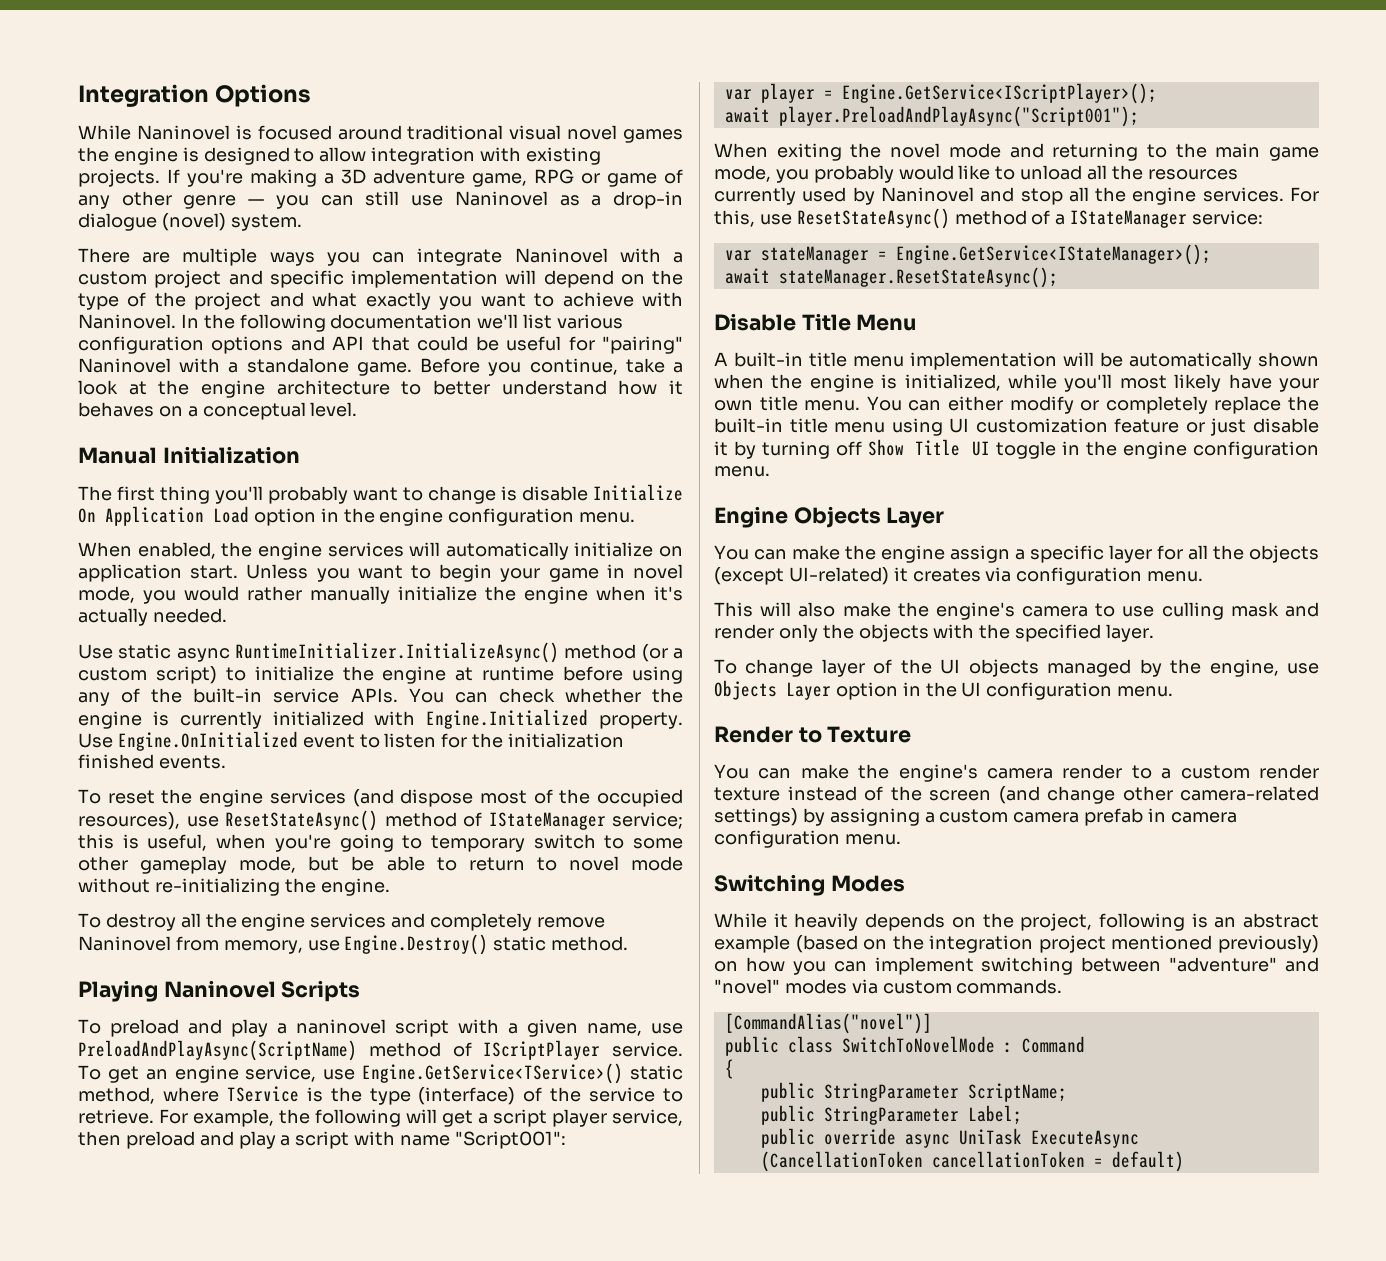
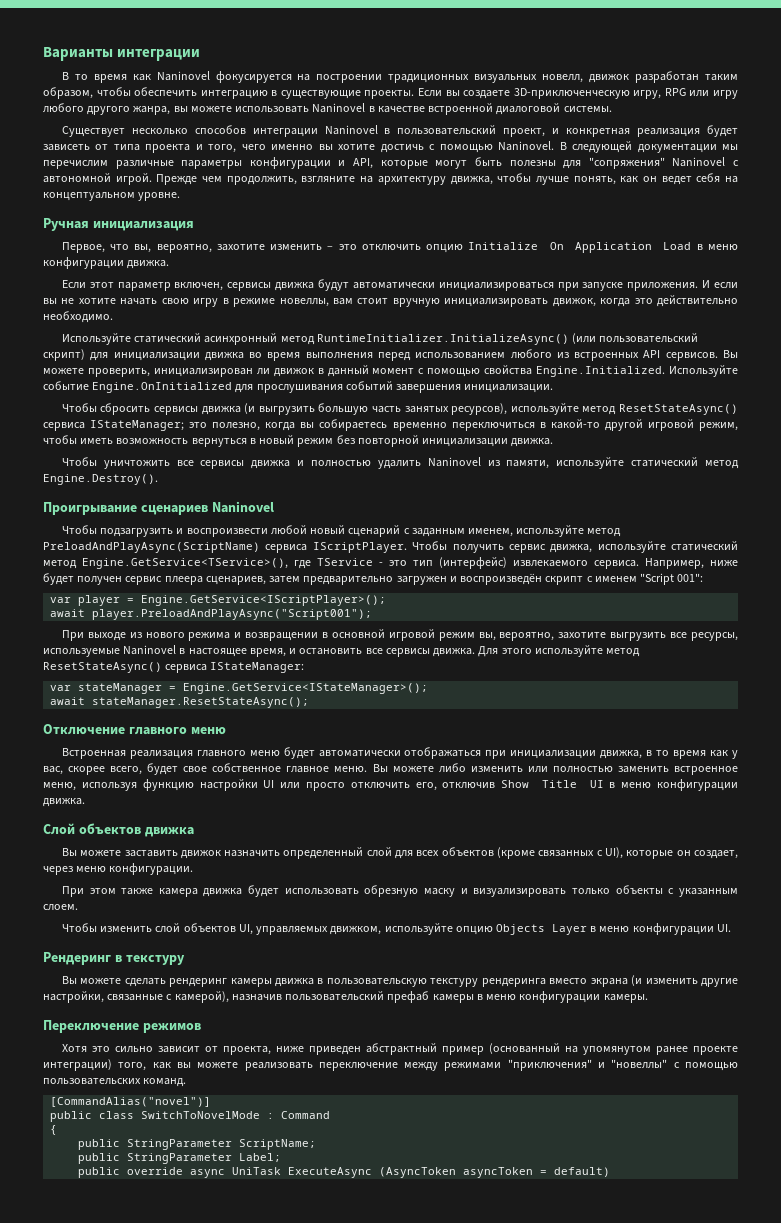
[78,84,312,107] [78,125,683,143] [78,147,601,165] [78,169,683,187] [78,191,684,209] [78,213,302,231] [78,248,683,266] [78,270,683,288] [78,292,683,310] [78,314,624,332] [78,336,684,354] [78,358,683,376] [78,380,683,398] [78,402,358,420] [78,446,300,464] [78,484,683,504] [78,506,636,526] [78,542,683,560] [78,564,683,582] [78,586,683,604] [78,608,227,626] [78,642,683,663] [78,666,684,684] [78,688,684,706] [78,709,683,729] [78,731,625,751] [78,754,226,769] [78,789,683,807] [78,810,683,831] [78,834,683,852] [78,856,684,874] [78,878,390,896] [78,913,605,931] [78,934,629,955] [78,980,361,1002] [78,1019,683,1037] [78,1040,683,1061] [78,1063,683,1084] [78,1086,683,1105] [78,1109,683,1127] [78,1131,566,1149] Integration Options // While Naninovel is focused around traditional visual novel games the engine is designed to allow integration with existing projects. If you're making a 3D adventure game, RPG or game of any other genre — you can still use Naninovel as a drop-in dialogue (novel) system. // There are multiple ways you can integrate Naninovel with a custom project and specific implementation will depend on the type of the project and what exactly you want to achieve with Naninovel. In the following documentation we'll list various configuration options and API that could be useful for "pairing" Naninovel with a standalone game. Before you continue, take a look at the engine architecture to better understand how it behaves on a conceptual level. // Manual Initialization // The first thing you'll probably want to change is disable Initialize On Application Load option in the engine configuration menu. // When enabled, the engine services will automatically initialize on application start. Unless you want to begin your game in novel mode, you would rather manually initialize the engine when it's actually needed. // Use static async RuntimeInitializer.InitializeAsync() method (or a custom script) to initialize the engine at runtime before using any of the built-in service APIs. You can check whether the engine is currently initialized with Engine.Initialized property. Use Engine.OnInitialized event to listen for the initialization finished events. // To reset the engine services (and dispose most of the occupied resources), use ResetStateAsync() method of IStateManager service; this is useful, when you're going to temporary switch to some other gameplay mode, but be able to return to novel mode without re-initializing the engine. // To destroy all the engine services and completely remove Naninovel from memory, use Engine.Destroy() static method. // Playing Naninovel Scripts // To preload and play a naninovel script with a given name, use PreloadAndPlayAsync(ScriptName) method of IScriptPlayer service. To get an engine service, use Engine.GetService<TService>() static method, where TService is the type (interface) of the service to retrieve. For example, the following will get a script player service, then preload and play a script with name "Script001": -> [43,47,201,61] [61,71,739,83] [43,87,738,99] [43,103,612,115] [61,125,738,137] [43,141,739,153] [43,157,740,169] [43,173,738,185] [43,192,181,201] [43,218,194,231] [61,242,738,253] [43,257,170,269] [61,279,739,291] [43,295,738,307] [43,311,113,323] [61,333,699,345] [43,349,739,361] [43,365,739,377] [43,381,554,393] [61,403,739,415] [43,419,739,431] [43,435,554,447] [61,457,739,469] [43,474,158,485] [43,501,274,515] [61,525,622,537] [43,541,738,553] [43,557,738,569] [43,573,704,585] Варианты интеграции // В то время как Naninovel фокусируется на построении традиционных визуальных новелл, движок разработан таким образом, чтобы обеспечить интеграцию в существующие проекты. Если вы создаете 3D-приключенческую игру, RPG или игру любого другого жанра, вы можете использовать Naninovel в качестве встроенной диалоговой системы. // Существует несколько способов интеграции Naninovel в пользовательский проект, и конкретная реализация будет зависеть от типа проекта и того, чего именно вы хотите достичь с помощью Naninovel. В следующей документации мы перечислим различные параметры конфигурации и API, которые могут быть полезны для "сопряжения" Naninovel с автономной игрой. Прежде чем продолжить, взгляните на архитектуру движка, чтобы лучше понять, как он ведет себя на концептуальном уровне. // Ручная инициализация // Первое, что вы, вероятно, захотите изменить – это отключить опцию Initialize On Application Load в меню конфигурации движка. // Если этот параметр включен, сервисы движка будут автоматически инициализироваться при запуске приложения. И если вы не хотите начать свою игру в режиме новеллы, вам стоит вручную инициализировать движок, когда это действительно необходимо. // Используйте статический асинхронный метод RuntimeInitializer.InitializeAsync() (или пользовательский скрипт) для инициализации движка во время выполнения перед использованием любого из встроенных API сервисов. Вы можете проверить, инициализирован ли движок в данный момент с помощью свойства Engine.Initialized. Используйте событие Engine.OnInitialized для прослушивания событий завершения инициализации. // Чтобы сбросить сервисы движка (и выгрузить большую часть занятых ресурсов), используйте метод ResetStateAsync() сервиса IStateManager; это полезно, когда вы собираетесь временно переключиться в какой-то другой игровой режим, чтобы иметь возможность вернуться в новый режим без повторной инициализации движка. // Чтобы уничтожить все сервисы движка и полностью удалить Naninovel из памяти, используйте статический метод Engine.Destroy(). // Проигрывание сценариев Naninovel // Чтобы подзагрузить и воспроизвести любой новый сценарий с заданным именем, используйте метод PreloadAndPlayAsync(ScriptName) сервиса IScriptPlayer. Чтобы получить сервис движка, используйте статический метод Engine.GetService<TService>(), где TService - это тип (интерфейс) извлекаемого сервиса. Например, ниже будет получен сервис плеера сценариев, затем предварительно загружен и воспроизведён скрипт с именем "Script 001":
[714,143,1319,161] [714,165,1238,183] [714,187,1319,205] [714,208,1264,229] When exiting the novel mode and returning to the main game mode, you probably would like to unload all the resources currently used by Naninovel and stop all the engine services. For this, use ResetStateAsync() method of a IStateManager service: -> [61,629,738,641] [43,645,641,657] [43,662,305,673] При выходе из нового режима и возвращении в основной игровой режим вы, вероятно, захотите выгрузить все ресурсы, используемые Naninovel в настоящее время, и остановить все сервисы движка. Для этого используйте метод ResetStateAsync() сервиса IStateManager:
[714,313,918,331] [714,352,1319,370] [714,374,1319,392] [714,396,1319,414] [714,418,1319,436] [714,439,1319,459] [714,466,770,477] [714,506,945,528] [714,545,1319,563] [714,567,1204,585] [714,602,1319,620] [714,624,1155,642] [714,659,1319,677] [714,680,1174,700] [714,726,912,743] [714,764,1319,782] [714,786,1319,804] [714,808,1237,826] [714,830,901,848] [714,874,905,896] [714,913,1319,931] [714,935,1319,953] [714,957,1319,975] [714,979,1063,994] Disable Title Menu // A built-in title menu implementation will be automatically shown when the engine is initialized, while you'll most likely have your own title menu. You can either modify or completely replace the built-in title menu using UI customization feature or just disable it by turning off Show Title UI toggle in the engine configuration menu. // Engine Objects Layer // You can make the engine assign a specific layer for all the objects (except UI-related) it creates via configuration menu. // This will also make the engine's camera to use culling mask and render only the objects with the specified layer. // To change layer of the UI objects managed by the engine, use Objects Layer option in the UI configuration menu. // Render to Texture // You can make the engine's camera render to a custom render texture instead of the screen (and change other camera-related settings) by assigning a custom camera prefab in camera configuration menu. // Switching Modes // While it heavily depends on the project, following is an abstract example (based on the integration project mentioned previously) on how you can implement switching between "adventure" and "novel" modes via custom commands. -> [43,724,226,735] [61,747,738,759] [43,763,738,775] [43,779,738,791] [43,798,85,807] [43,823,194,837] [61,847,739,859] [43,863,194,875] [61,885,739,897] [43,904,78,911] [61,923,731,935] [43,952,185,965] [61,975,738,987] [43,991,648,1003] [43,1020,201,1033] [61,1043,738,1055] [43,1059,738,1071] [43,1078,187,1087] Отключение главного меню // Встроенная реализация главного меню будет автоматически отображаться при инициализации движка, в то время как у вас, скорее всего, будет свое собственное главное меню. Вы можете либо изменить или полностью заменить встроенное меню, используя функцию настройки UI или просто отключить его, отключив Show Title UI в меню конфигурации движка. // Слой объектов движка // Вы можете заставить движок назначить определенный слой для всех объектов (кроме связанных с UI), которые он создает, через меню конфигурации. // При этом также камера движка будет использовать обрезную маску и визуализировать только объекты с указанным слоем. // Чтобы изменить слой объектов UI, управляемых движком, используйте опцию Objects Layer в меню конфигурации UI. // Рендеринг в текстуру // Вы можете сделать рендеринг камеры движка в пользовательскую текстуру рендеринга вместо экрана (и изменить другие настройки, связанные с камерой), назначив пользовательский префаб камеры в меню конфигурации камеры. // Переключение режимов // Хотя это сильно зависит от проекта, ниже приведен абстрактный пример (основанный на упомянутом ранее проекте интеграции) того, как вы можете реализовать переключение между режимами "приключения" и "новеллы" с помощью пользовательских команд.
[760,1151,1085,1172] (CancellationToken cancellationToken -> [379,1167,534,1178] (AsyncToken asyncToken

